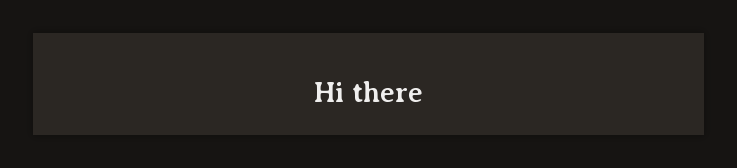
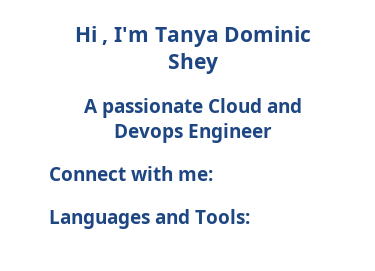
[351,81,423,102] there -> [102,26,312,47] [168,53,218,74] [83,98,303,118] [113,123,273,143] [49,166,214,181] [49,209,251,229] , I'm Tanya Dominic Shey // A passionate Cloud and Devops Engineer // Connect with me: // Languages and Tools:

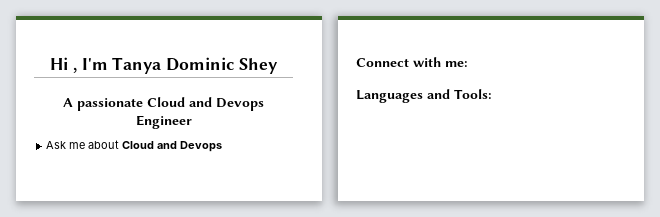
(273, 133) none -> [46,140,223,152] // Ask me about Cloud and Devops

